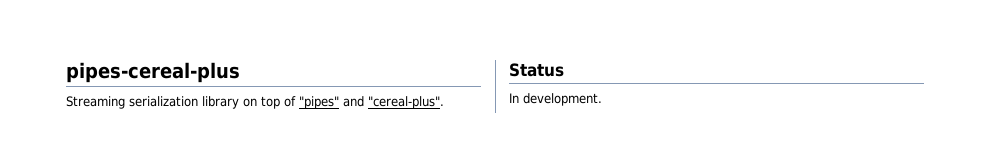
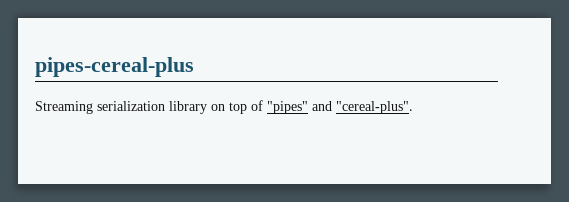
[509,63,564,77] [509,93,602,106] // Status // In development. -> (413, 107) none

